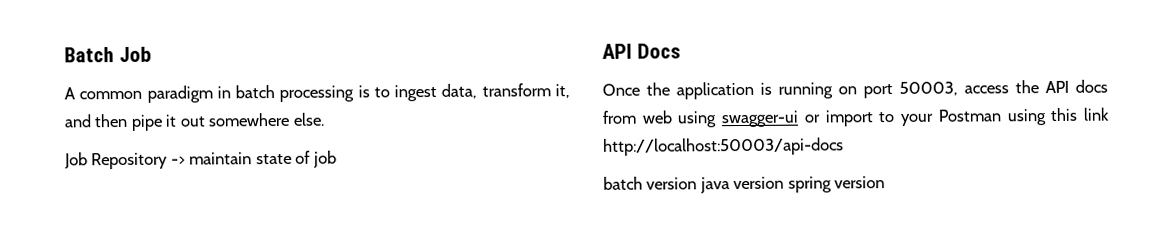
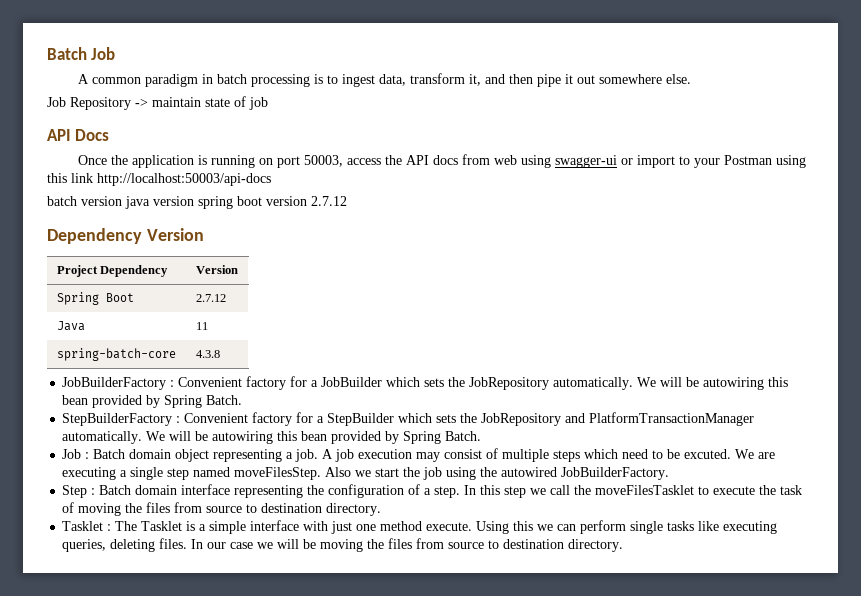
[834,176,886,189] version -> [237,196,347,206] [47,228,204,244] [56,265,169,277] [195,265,238,274] [56,292,134,305] [195,294,226,302] [56,321,85,331] [195,322,208,330] [56,348,176,361] [195,350,220,358] [62,376,789,390] [62,395,243,408] [62,412,755,426] [62,431,482,444] [62,448,776,462] [62,467,670,480] [62,484,803,498] [62,502,382,516] [62,520,778,534] [62,538,624,552] boot version 2.7.12 // Dependency Version // Project Dependency | Version // Spring Boot | 2.7.12 // Java | 11 // spring-batch-core | 4.3.8 // JobBuilderFactory : Convenient factory for a JobBuilder which sets the JobRepository automatically. We will be autowiring this bean provided by Spring Batch. // StepBuilderFactory : Convenient factory for a StepBuilder which sets the JobRepository and PlatformTransactionManager automatically. We will be autowiring this bean provided by Spring Batch. // Job : Batch domain object representing a job. A job execution may consist of multiple steps which need to be excuted. We are executing a single step named moveFilesStep. Also we start the job using the autowired JobBuilderFactory. // Step : Batch domain interface representing the configuration of a step. In this step we call the moveFilesTasklet to execute the task of moving the files from source to destination directory. // Tasklet : The Tasklet is a simple interface with just one method execute. Using this we can perform single tasks like executing queries, deleting files. In our case we will be moving the files from source to destination directory.

